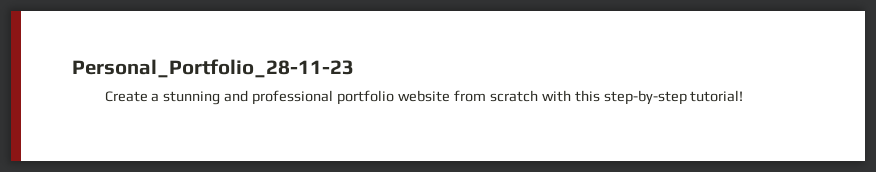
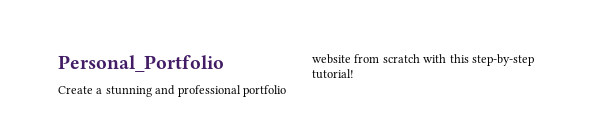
[72,59,354,78] Personal_Portfolio_28-11-23 -> [58,55,224,72] Personal_Portfolio

